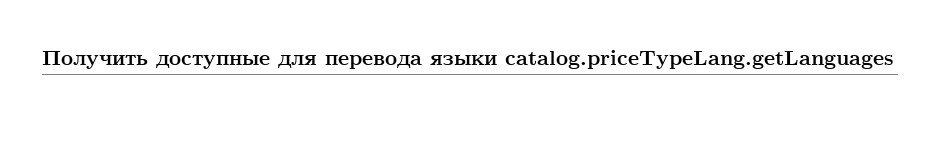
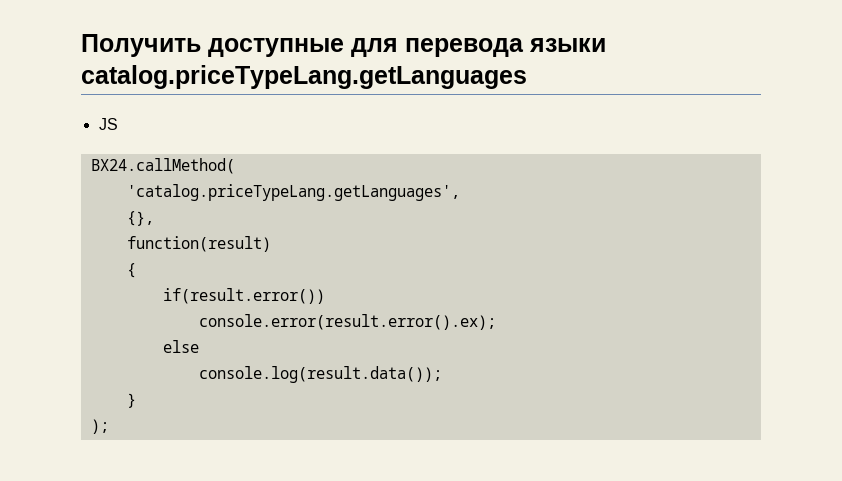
(894, 59) none -> [98,118,118,130] [90,158,235,174] [126,184,460,201] [126,211,154,226] [126,236,271,252] [126,263,136,278] [162,288,325,304] [198,314,496,330] [162,340,199,353] [198,366,442,383] [126,393,136,408] [90,419,109,434] // JS // BX24.callMethod( // 'catalog.priceTypeLang.getLanguages', // {}, // function(result) // { // if(result.error()) // console.error(result.error().ex); // else // console.log(result.data()); // } // );

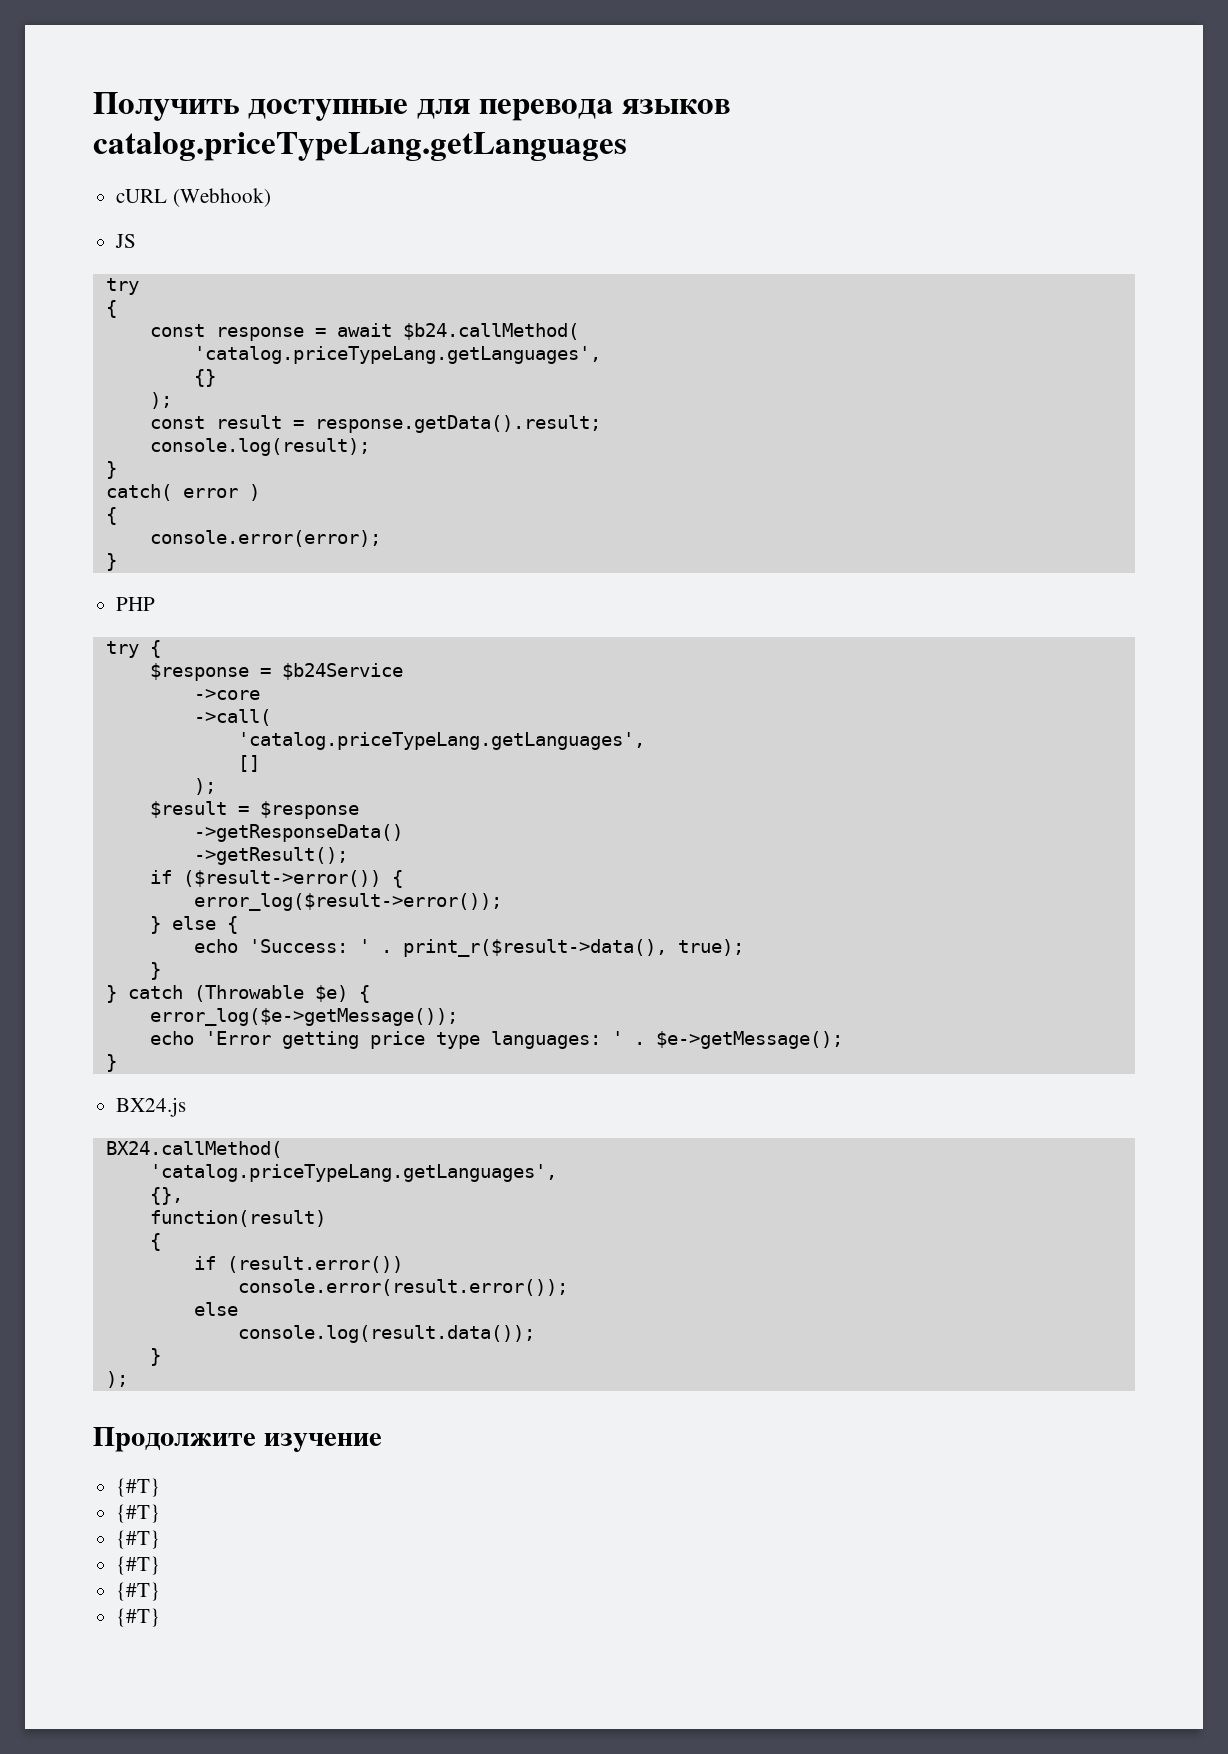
[529,38,606,52] языки -> [621,99,730,114] языков
(527, 77) none -> [116,188,271,207] // cURL (Webhook)
(118, 124) none -> [105,278,139,295] [105,300,117,318] [149,323,579,341] [193,346,601,364] [193,369,216,387] [149,392,172,409] [149,415,601,433] [149,438,370,456] [105,461,117,479] [105,484,260,501] [105,507,117,525] [149,530,381,547] [105,553,117,571] [116,597,156,611] [105,640,161,658] [149,663,403,681] [193,689,260,700] [193,709,271,726] [237,732,645,750] [237,755,260,772] [193,778,216,795] [149,801,359,819] [193,824,403,842] [193,847,348,865] [149,870,403,888] [193,893,502,911] [149,916,238,934] [193,939,744,957] [149,962,161,980] [105,985,370,1003] [149,1008,458,1026] [149,1031,843,1049] [105,1054,117,1072] [116,1097,187,1117] // try // { // const response = await $b24.callMethod( // 'catalog.priceTypeLang.getLanguages', // {} // ); // const result = response.getData().result; // console.log(result); // } // catch( error ) // { // console.error(error); // } // PHP // try { // $response = $b24Service // ->core // ->call( // 'catalog.priceTypeLang.getLanguages', // [] // ); // $result = $response // ->getResponseData() // ->getResult(); // if ($result->error()) { // error_log($result->error()); // } else { // echo 'Success: ' . print_r($result->data(), true); // } // } catch (Throwable $e) { // error_log($e->getMessage()); // echo 'Error getting price type languages: ' . $e->getMessage(); // } // BX24.js
[162,288,325,304] [198,314,496,330] if(result.error()) // console.error(result.error().ex); -> [193,1256,403,1273] [237,1279,568,1296] if (result.error()) // console.error(result.error());
(109, 426) none -> [93,1427,382,1452] [116,1478,161,1497] [116,1504,161,1523] [116,1530,161,1549] [116,1556,161,1575] [116,1582,161,1601] [116,1608,161,1627] // Продолжите изучение // {#T} // {#T} // {#T} // {#T} // {#T} // {#T}

